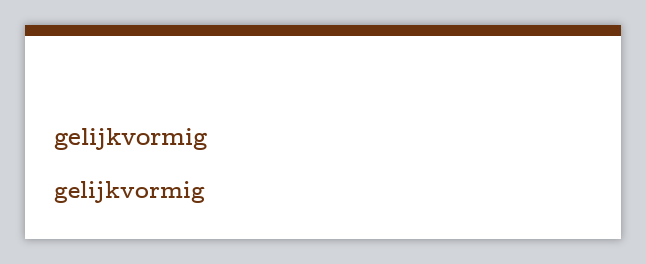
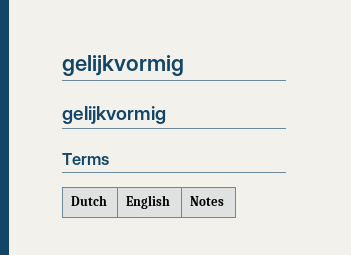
(205, 192) none -> [62,153,109,165] [71,195,108,206] [126,195,171,209] [190,196,225,206] // Terms // Dutch | English | Notes

